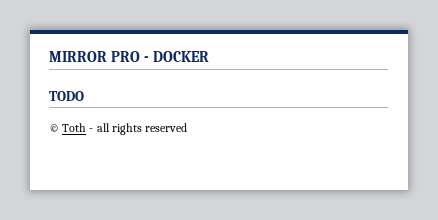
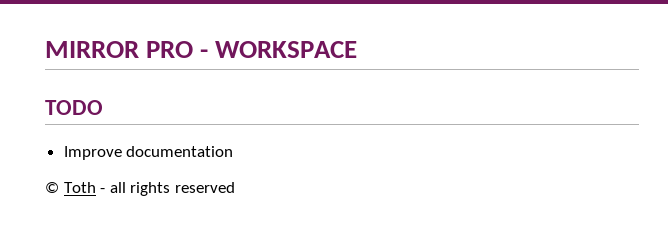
[153,51,210,62] DOCKER -> [215,41,358,58] WORKSPACE
(84, 96) none -> [63,146,234,160] // Improve documentation

